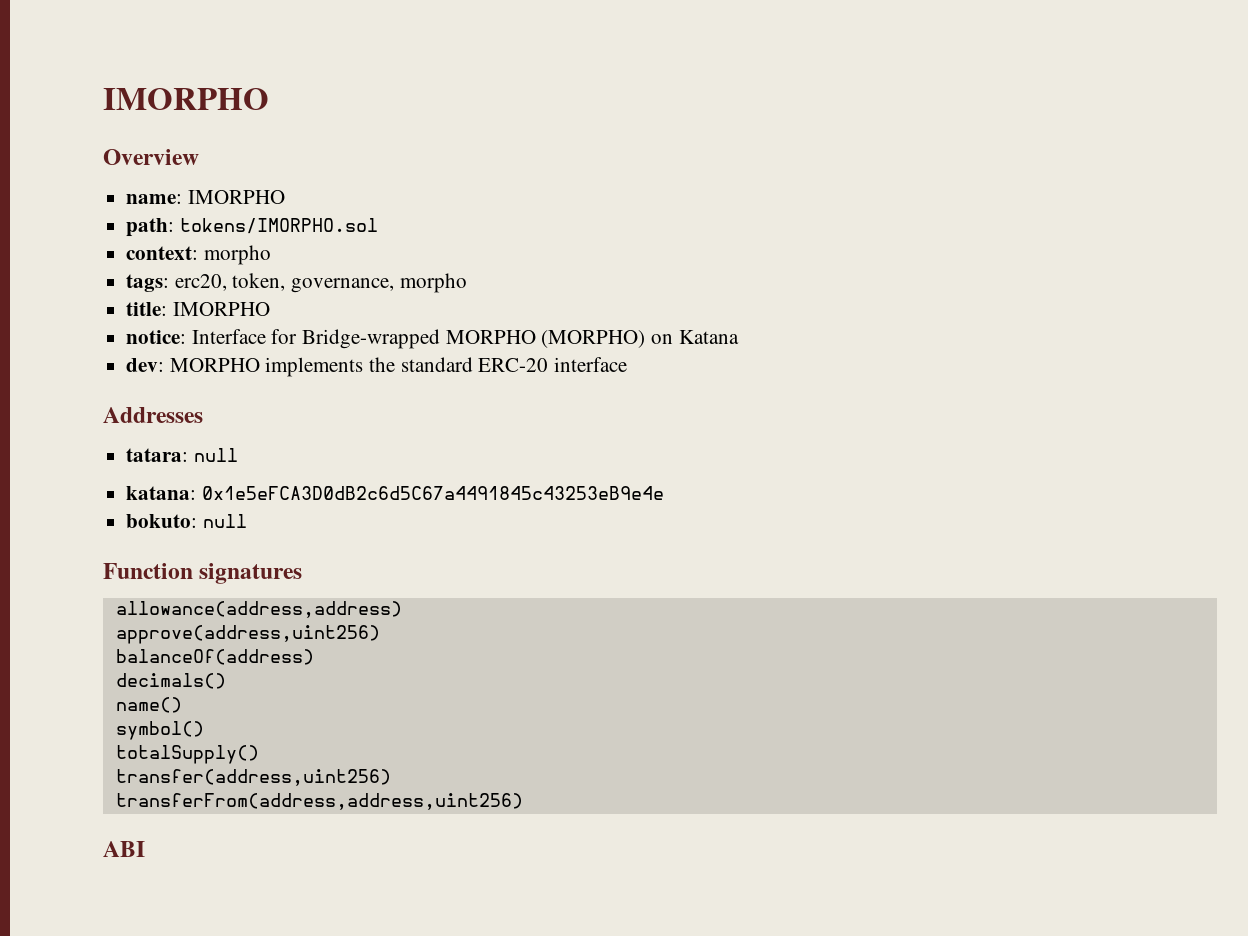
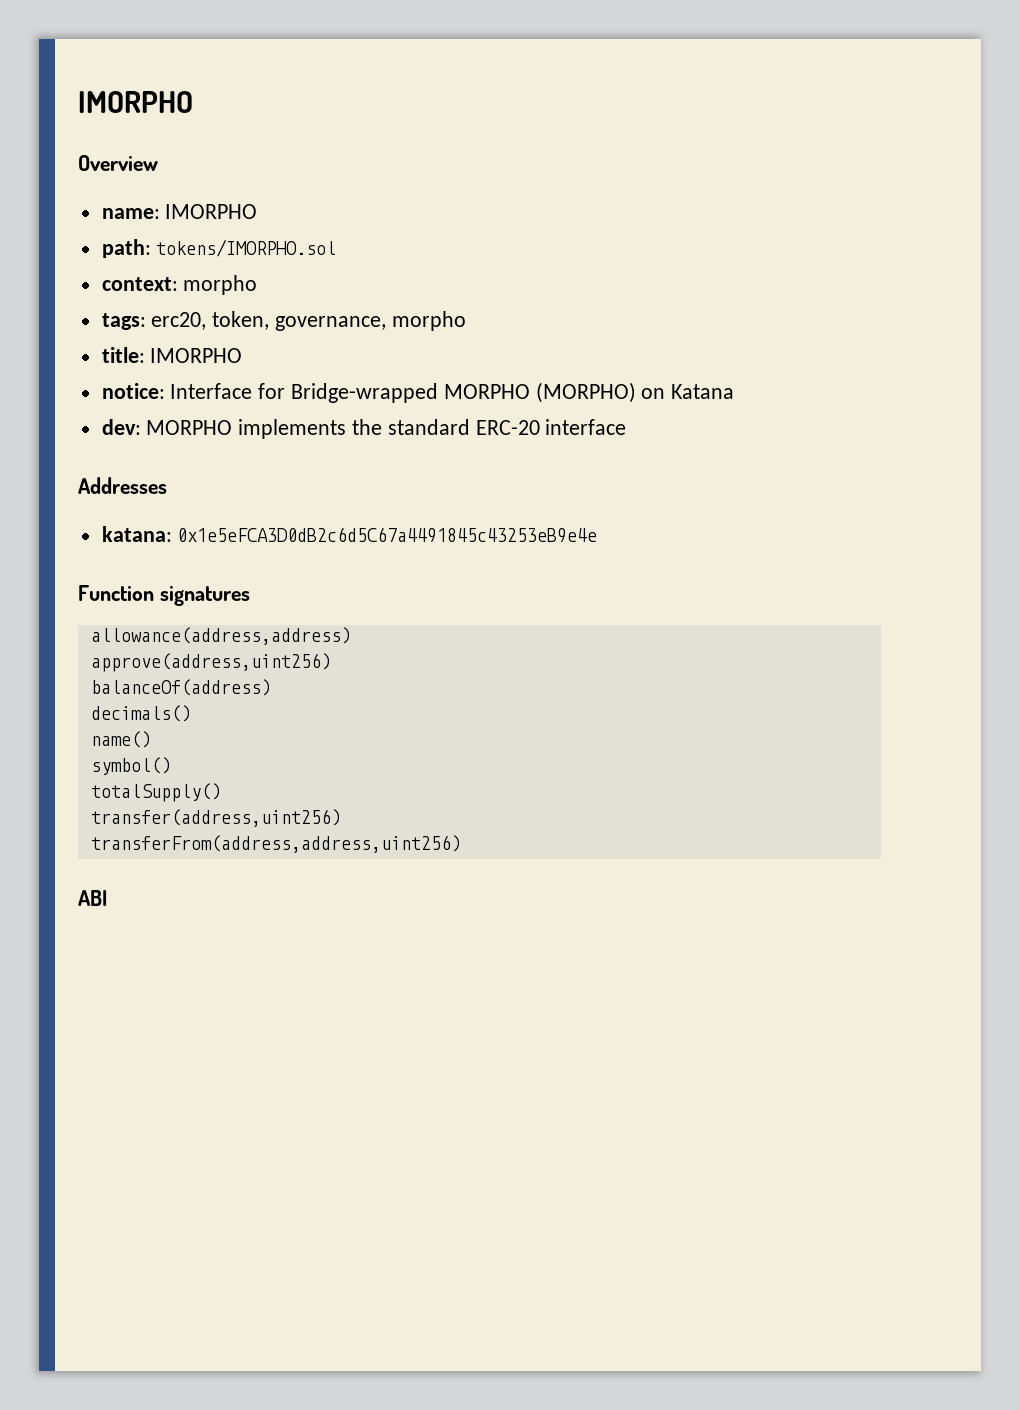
[126,448,238,462] // tatara: null -> (167, 485) none
[126,514,247,528] // bokuto: null -> (598, 535) none

